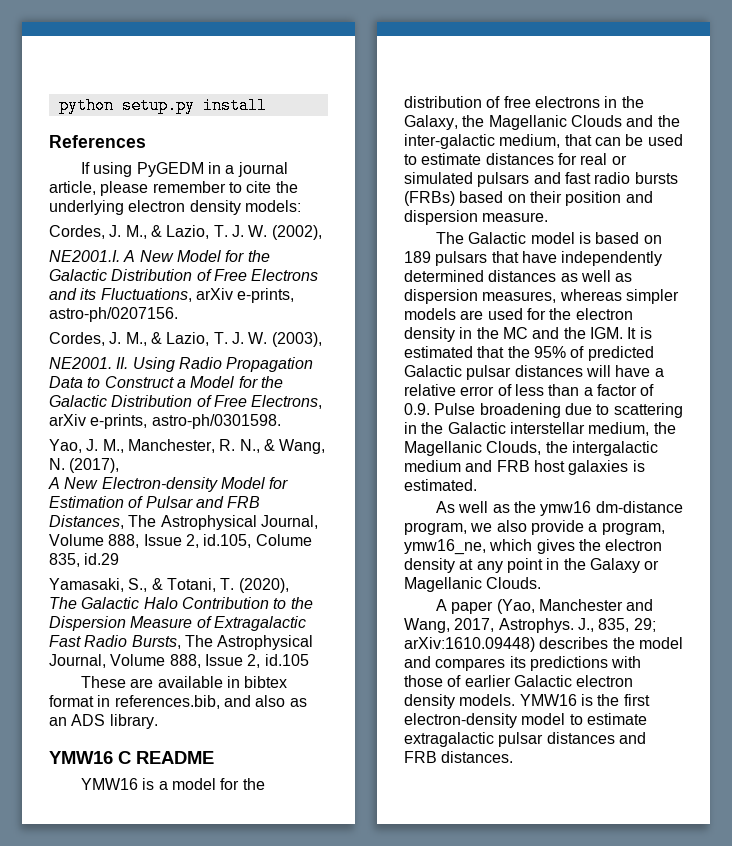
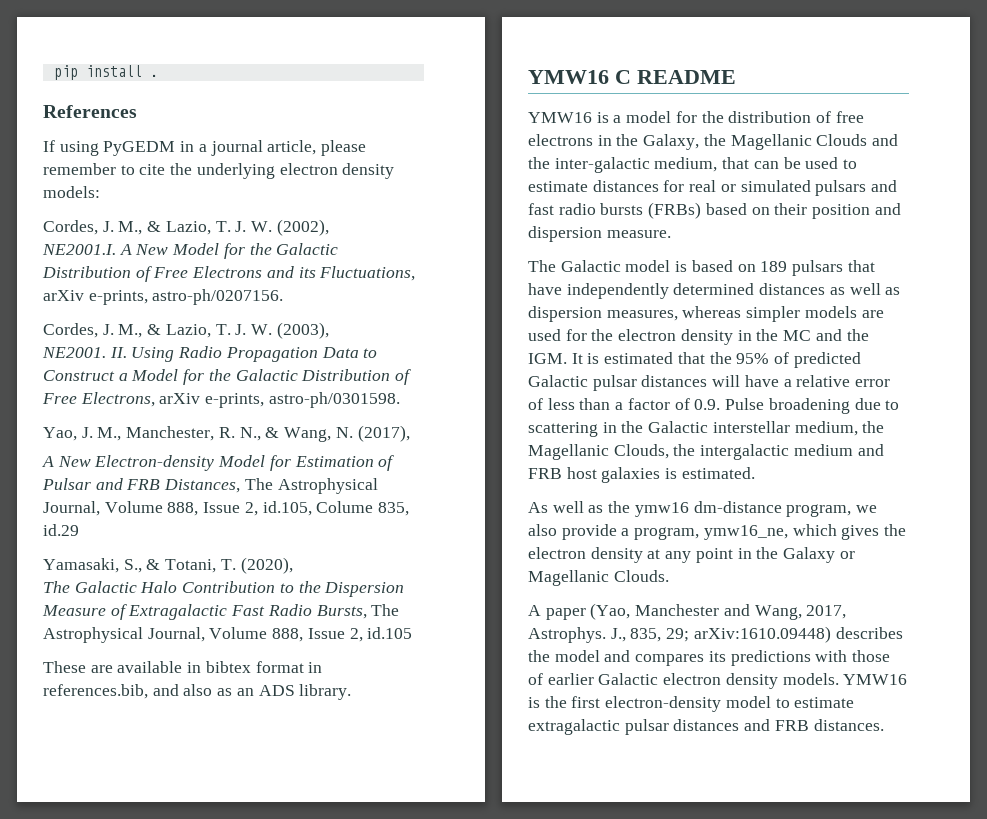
[58,97,195,114] python setup.py -> [53,65,78,80] pip
(267, 105) none -> [149,74,158,77] .

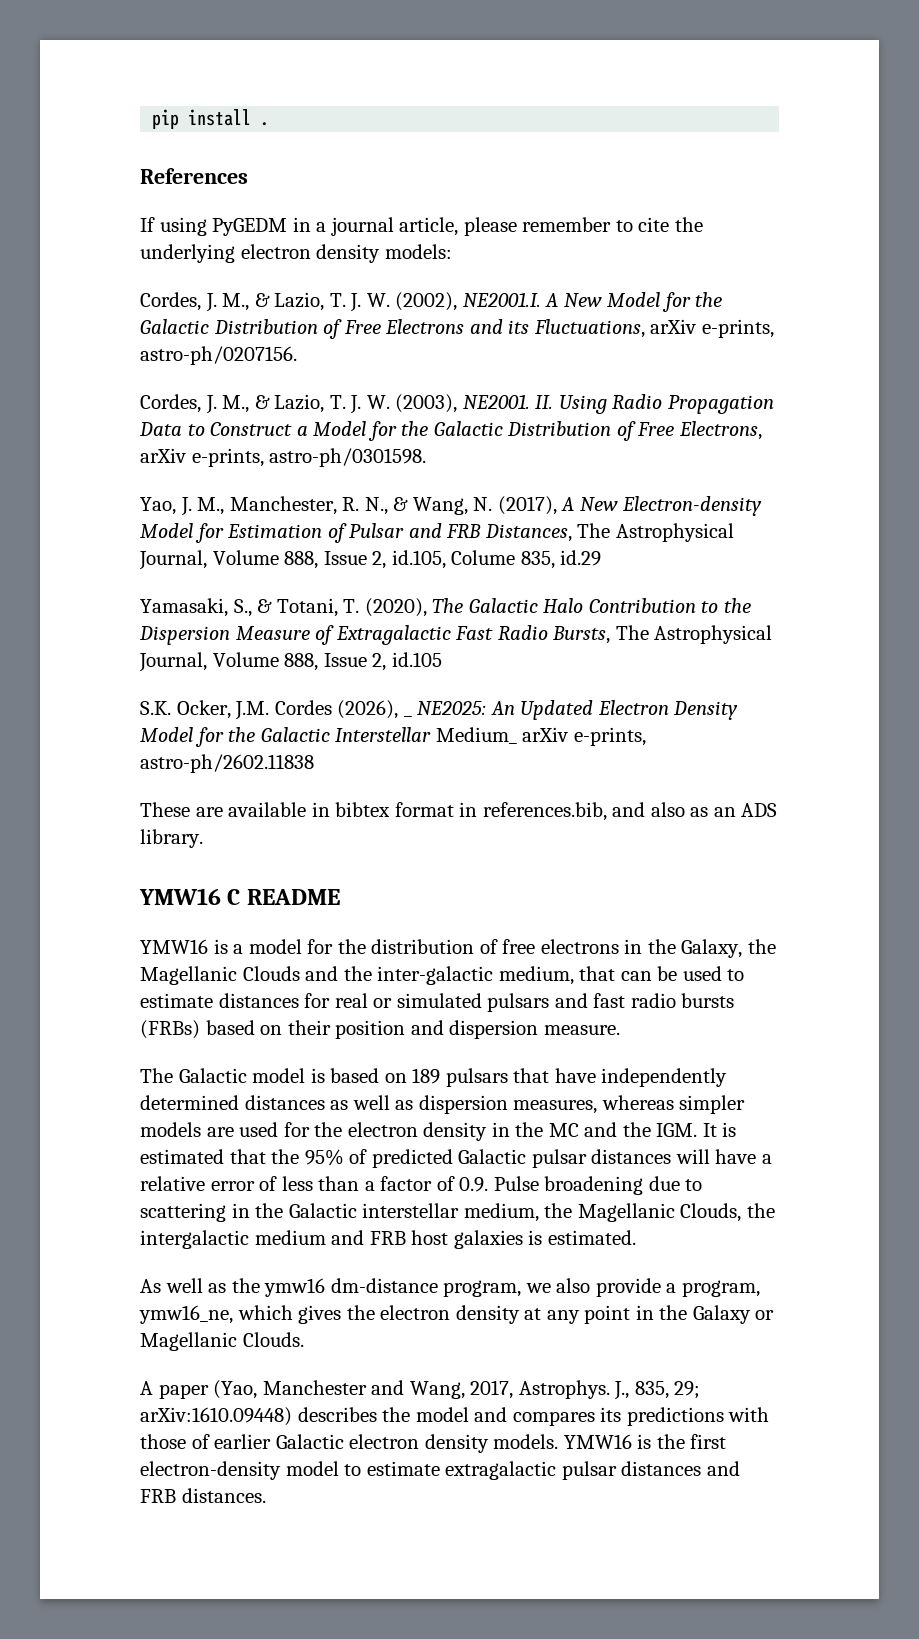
(329, 227) // -> (458, 301) none
(329, 330) // -> (458, 403) none
(410, 433) // -> (557, 505) none
(293, 565) // -> (427, 607) none
(413, 633) none -> [140,700,412,720] [417,700,739,720] [140,727,646,747] [140,754,314,773] // S.K. Ocker, J.M. Cordes (2026), _ NE2025: An Updated Electron Density Model for the Galactic Interstellar Medium_ arXiv e-prints, astro-ph/2602.11838

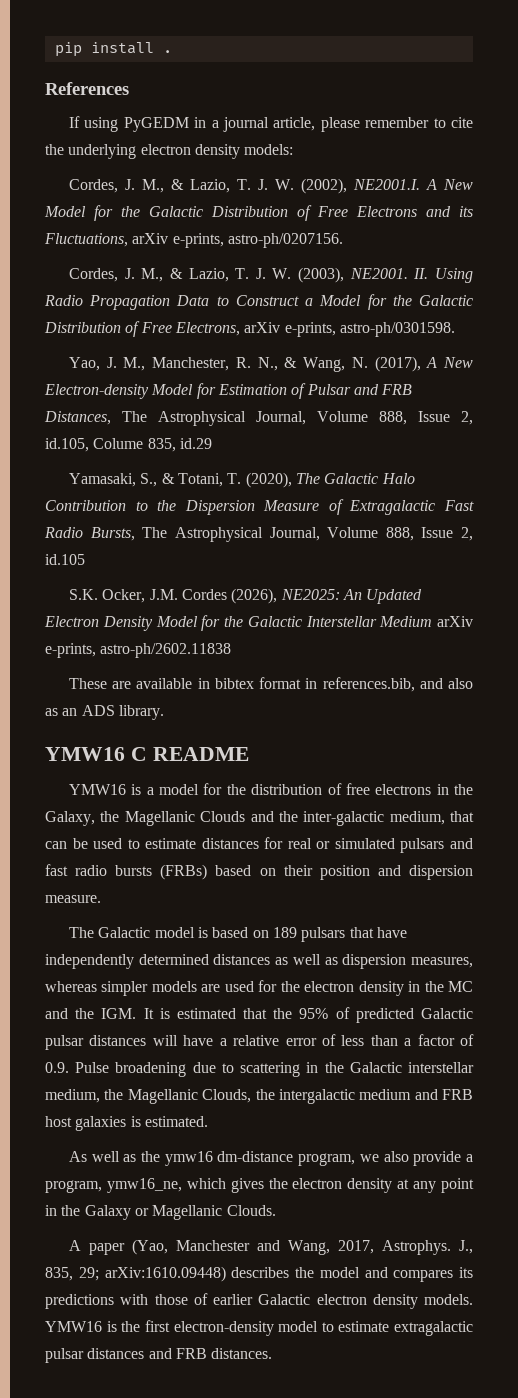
[403,715,412,717] _ -> (278, 596) none
[435,727,517,744] Medium_ -> [379,616,433,627] Medium

